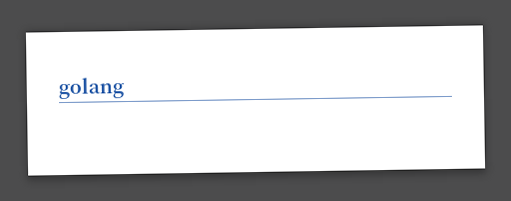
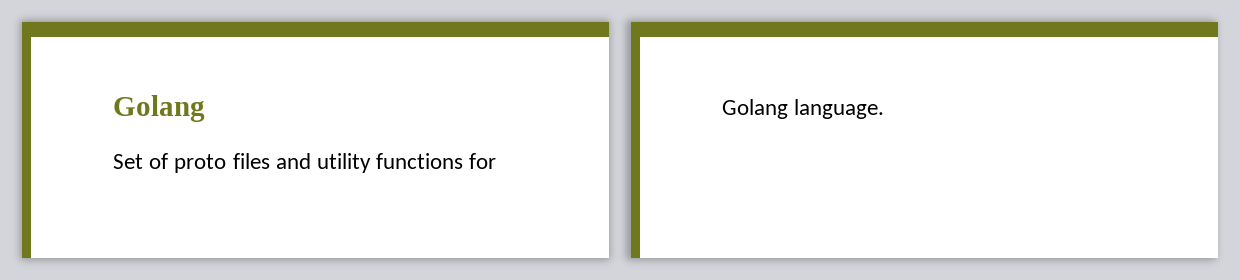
[58,77,124,100] golang -> [113,95,205,122] [113,153,497,173] [722,99,885,119] Golang // Set of proto files and utility functions for Golang language.

